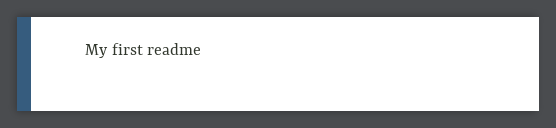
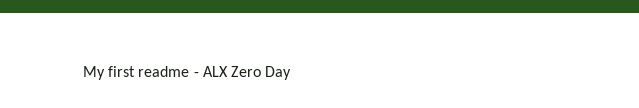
(202, 49) none -> [193,66,292,80] - ALX Zero Day

